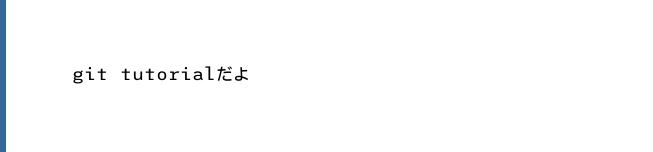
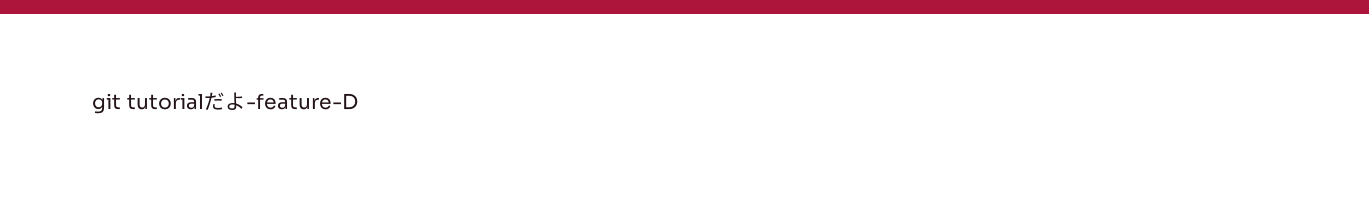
(250, 74) none -> [245,93,358,110] -feature-D

